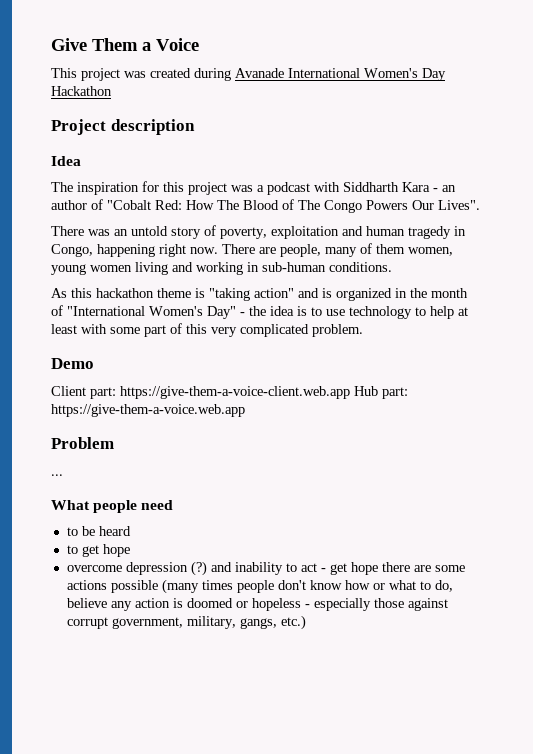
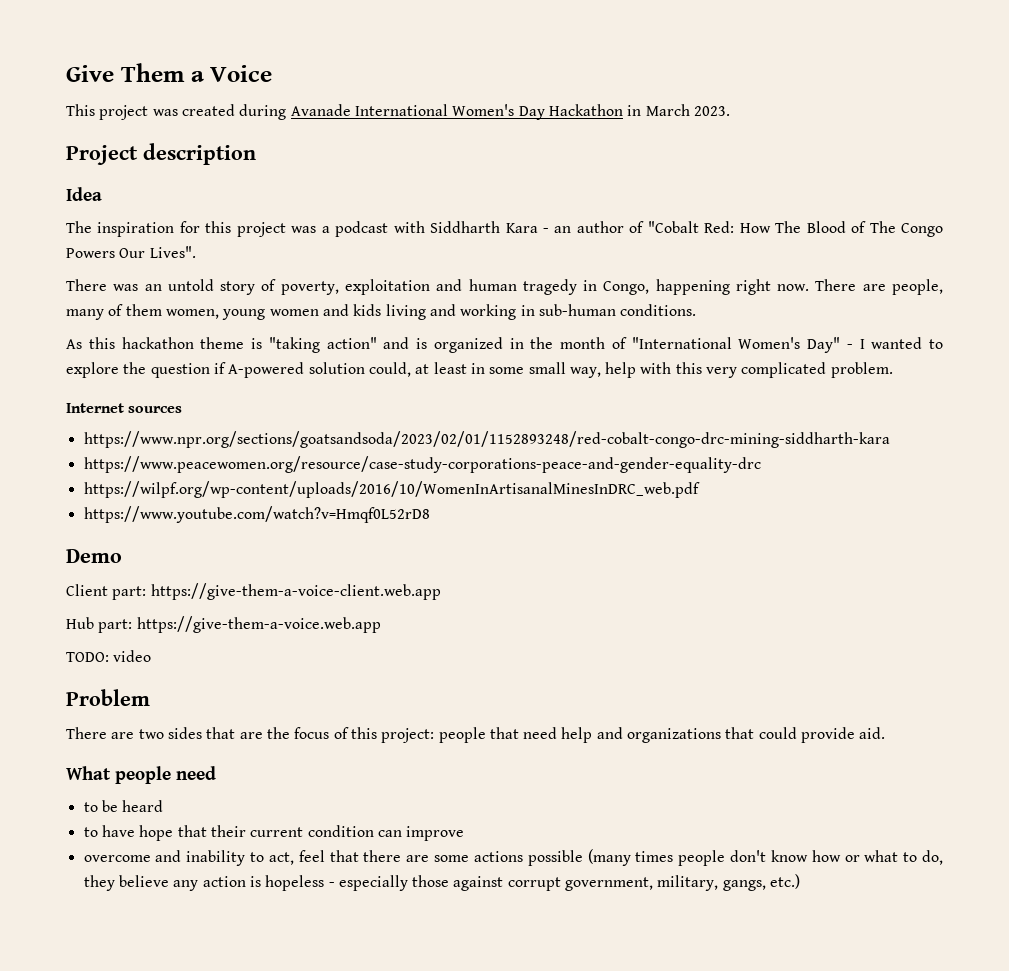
(112, 91) none -> [627,104,730,116] in March 2023.
(132, 268) none -> [322,304,382,316] and kids
[249,306,468,319] [51,323,363,337] the idea is to use technology to help at least with some part of this very complicated problem. -> [859,337,943,349] [66,362,893,378] [66,403,183,413] [83,431,890,448] [83,456,761,473] [83,481,700,498] [83,506,430,523] I wanted to explore the question if A-powered solution could, at least in some small way, help with this very complicated problem. // Internet sources // https://www.npr.org/sections/goatsandsoda/2023/02/01/1152893248/red-cobalt-congo-drc-mining-siddharth-kara // https://www.peacewomen.org/resource/case-study-corporations-peace-and-gender-equality-drc // https://wilpf.org/wp-content/uploads/2016/10/WomenInArtisanalMinesInDRC_web.pdf // https://www.youtube.com/watch?v=Hmqf0L52rD8
(350, 392) none -> (441, 591) //
(245, 410) none -> [66,650,152,662] // TODO: video
[51,474,63,476] ... -> [66,727,886,743] There are two sides that are the focus of this project: people that need help and organizations that could provide aid.
[81,544,130,557] get hope -> [101,825,465,841] have hope that their current condition can improve
[125,561,207,576] depression (?) -> (151, 858) none
[300,562,378,575] act - get hope -> [268,850,359,865] act, feel that
(453, 586) none -> [83,875,115,891] they
[186,598,248,608] doomed or -> (261, 881) none

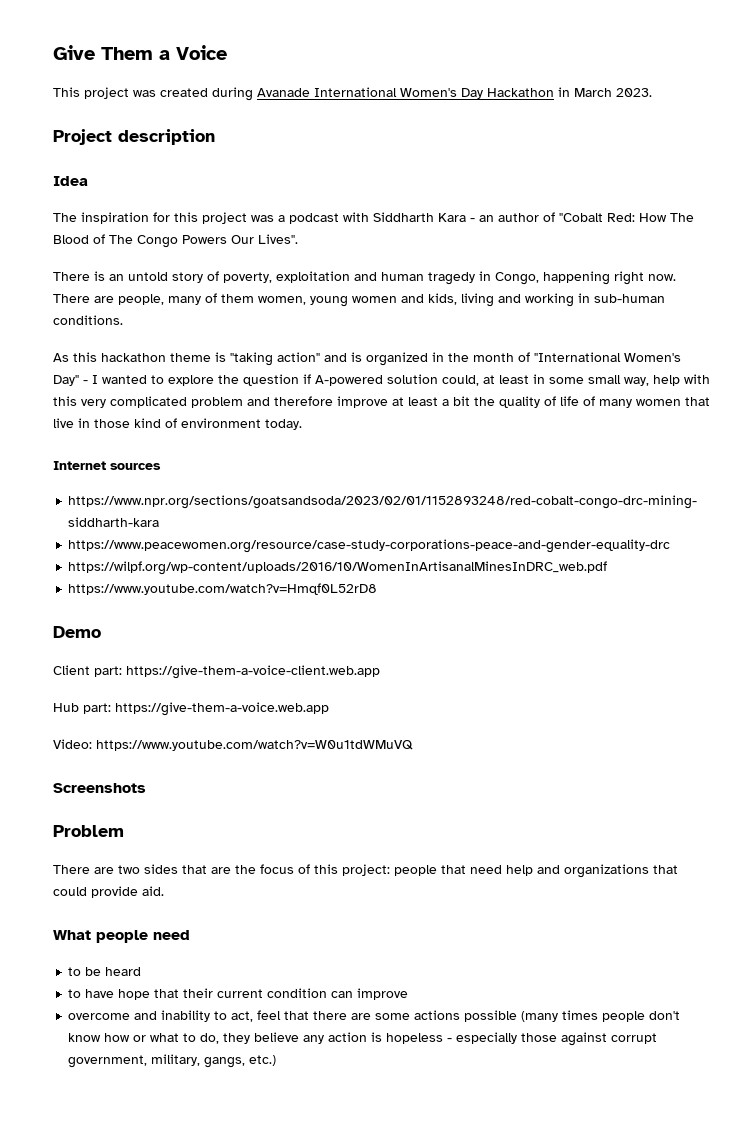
[113,284,139,291] was -> [94,271,105,281] is
[353,304,382,316] kids -> [428,293,457,305] kids,
[830,362,893,378] problem. -> [191,396,710,408] [53,418,302,430] problem and therefore improve at least a bit the quality of life of many women that live in those kind of environment today.
[66,650,152,662] TODO: video -> [53,739,413,751] [53,783,146,793] Video: https://www.youtube.com/watch?v=W0u1tdWMuVQ // Screenshots

